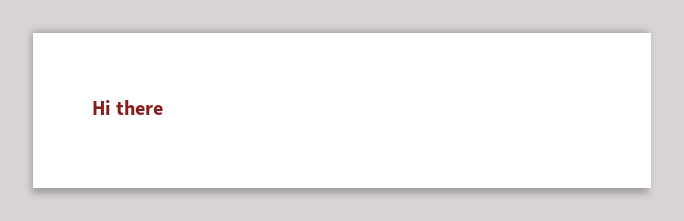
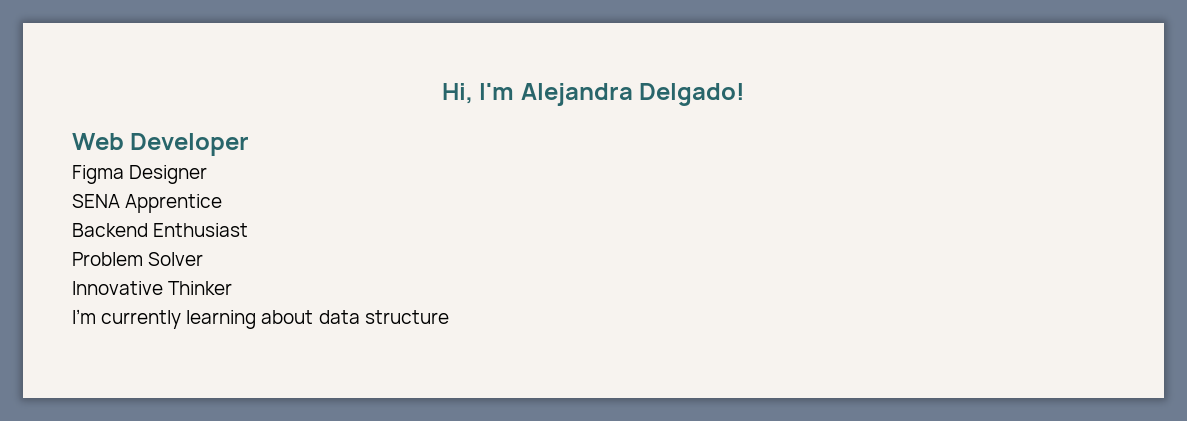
[92,100,164,115] Hi there -> [441,83,746,106] [72,133,250,156] [72,165,208,184] [72,194,223,213] [72,223,249,237] [72,252,204,266] [72,281,233,295] [72,309,449,329] Hi, I'm Alejandra Delgado! // Web Developer // Figma Designer // SENA Apprentice // Backend Enthusiast // Problem Solver // Innovative Thinker // I’m currently learning about data structure

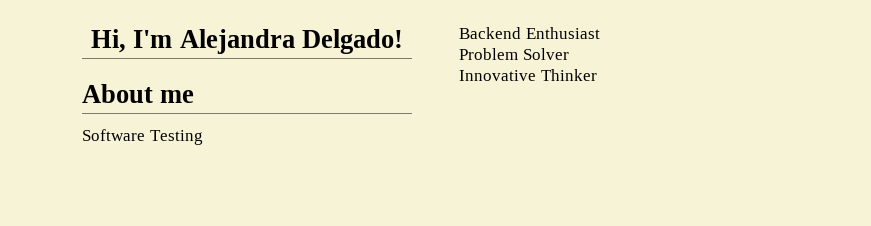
[72,133,250,156] [72,165,208,184] [72,194,223,213] Web Developer // Figma Designer // SENA Apprentice -> [82,84,195,103] [82,129,203,145] About me // Software Testing
[72,309,449,329] // I’m currently learning about data structure -> (597, 75) none

